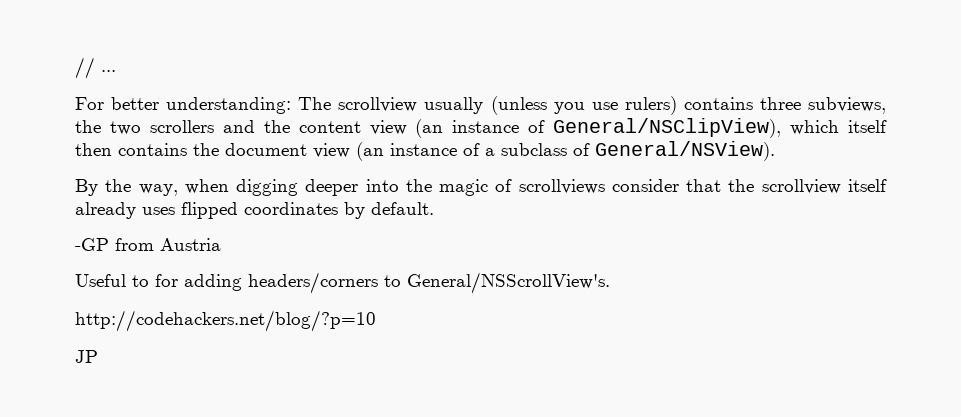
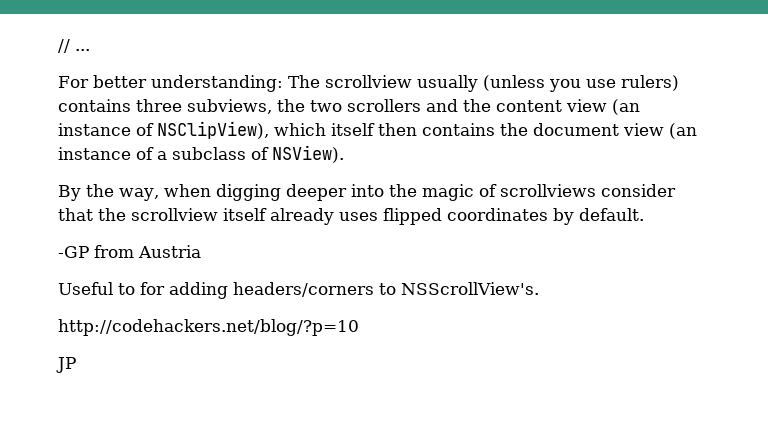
[553,118,782,138] General/NSClipView), -> [157,121,269,139] NSClipView),
[595,141,775,161] General/NSView). -> [272,145,344,163] NSView).
[407,272,610,294] General/NSScrollView's. -> [401,282,539,295] NSScrollView's.

